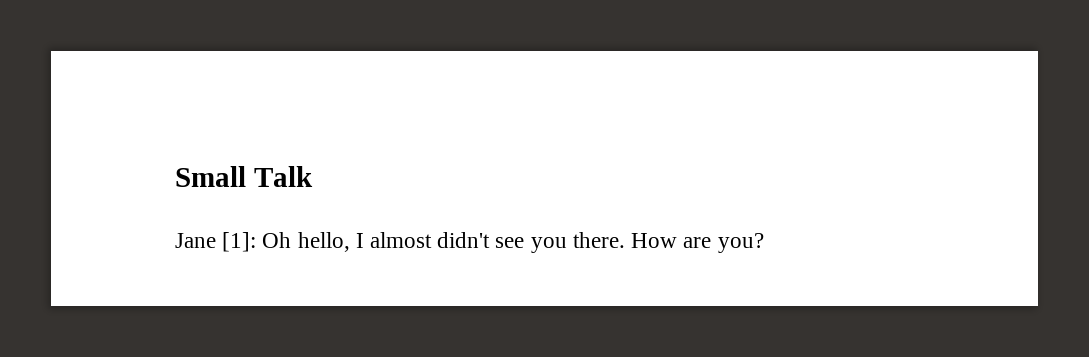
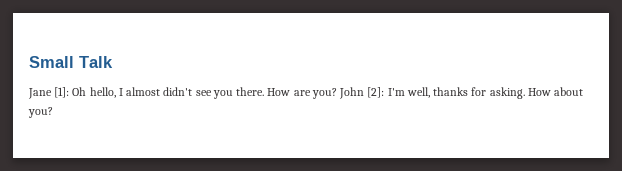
(764, 243) none -> [339,87,584,99] [28,107,53,118] John [2]: I'm well, thanks for asking. How about you?

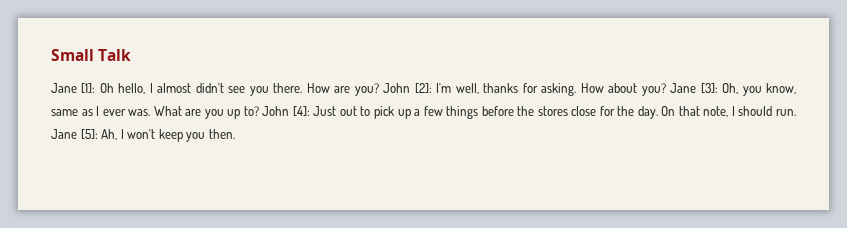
(53, 112) none -> [670,83,797,96] [51,106,796,119] [51,129,235,142] Jane [3]: Oh, you know, same as I ever was. What are you up to? John [4]: Just out to pick up a few things before the stores close for the day. On that note, I should run. Jane [5]: Ah, I won't keep you then.

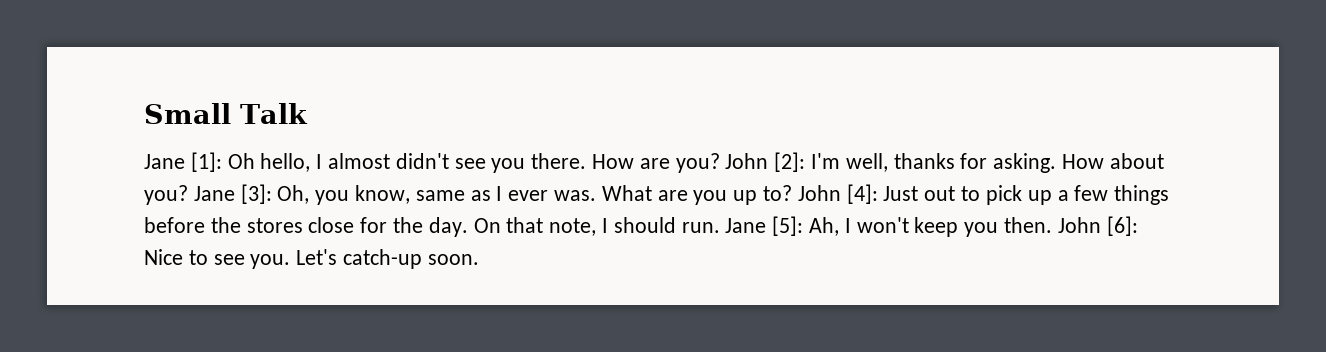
(235, 134) none -> [1057,216,1138,236] [144,249,479,269] John [6]: Nice to see you. Let's catch-up soon.

